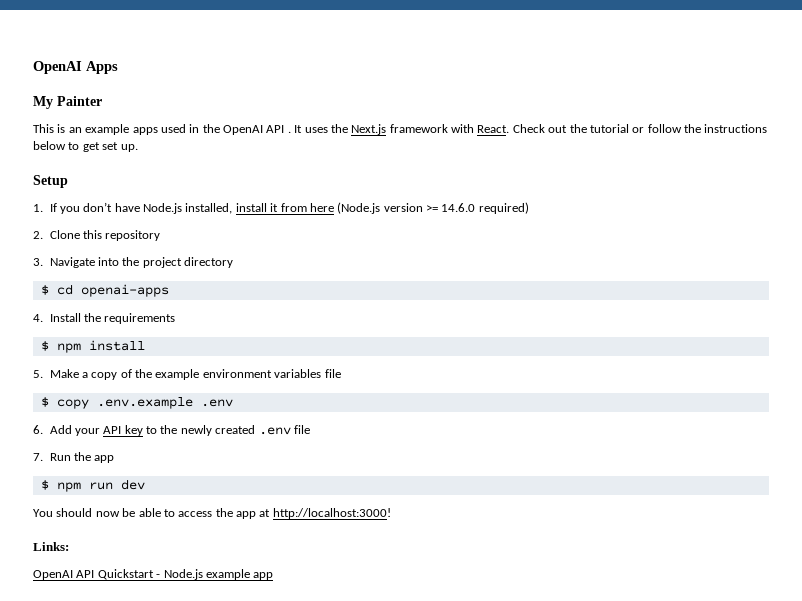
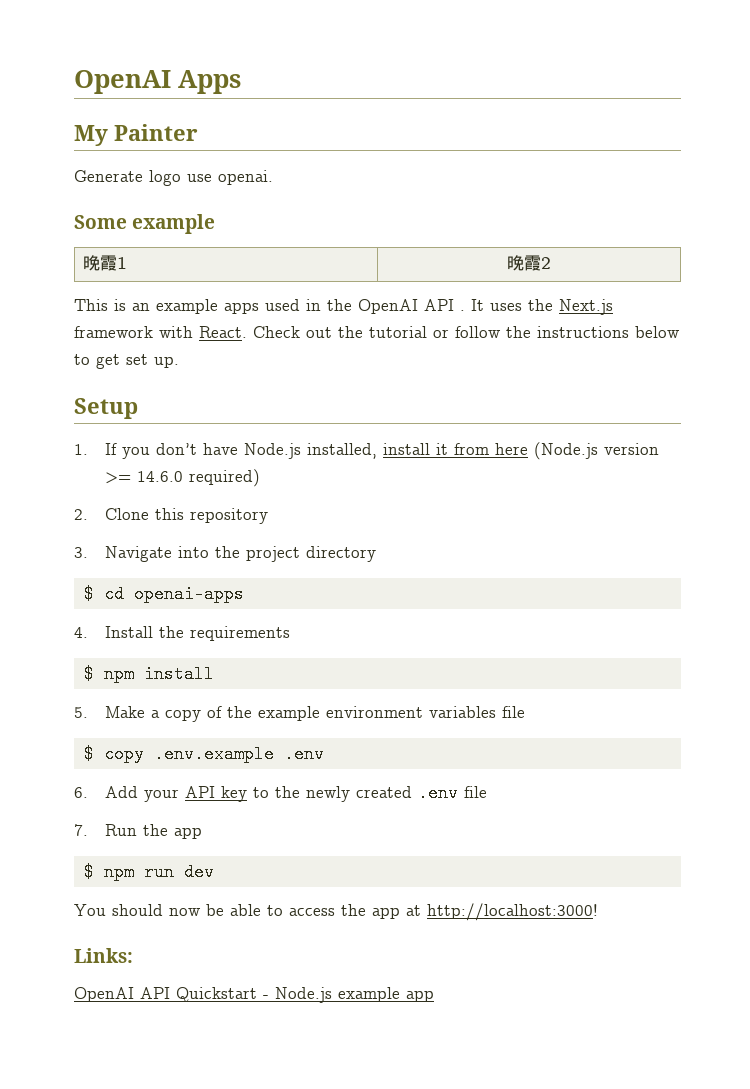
(102, 101) none -> [74,170,273,186] [74,214,216,234] [83,255,128,271] [507,255,551,271] // Generate logo use openai. // Some example // 晚霞1 | 晚霞2

